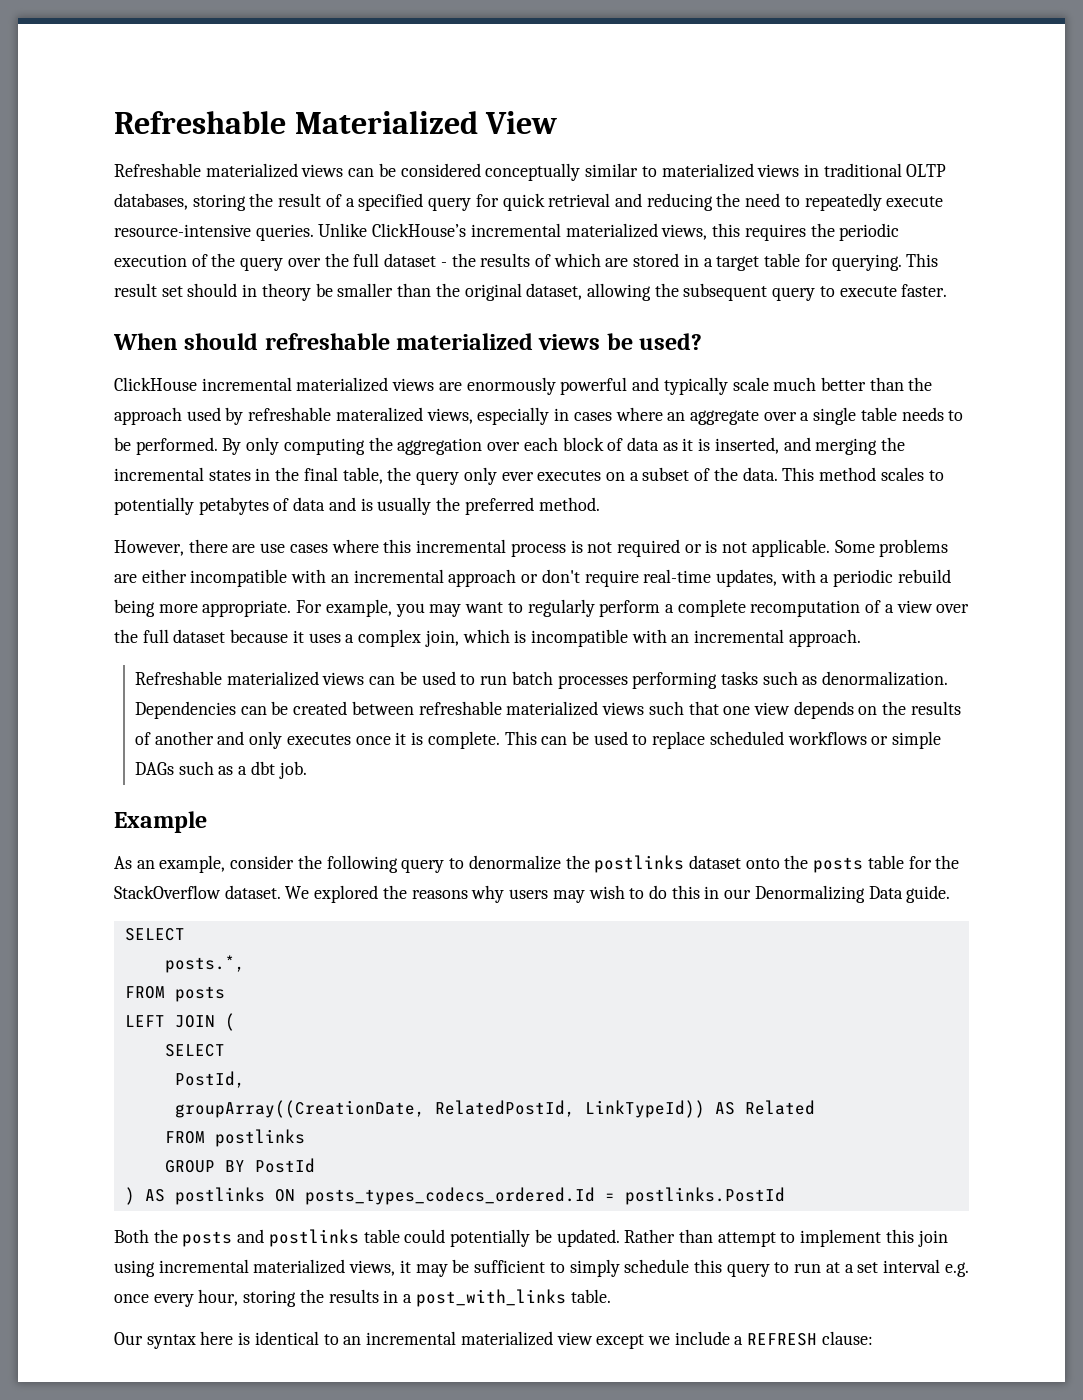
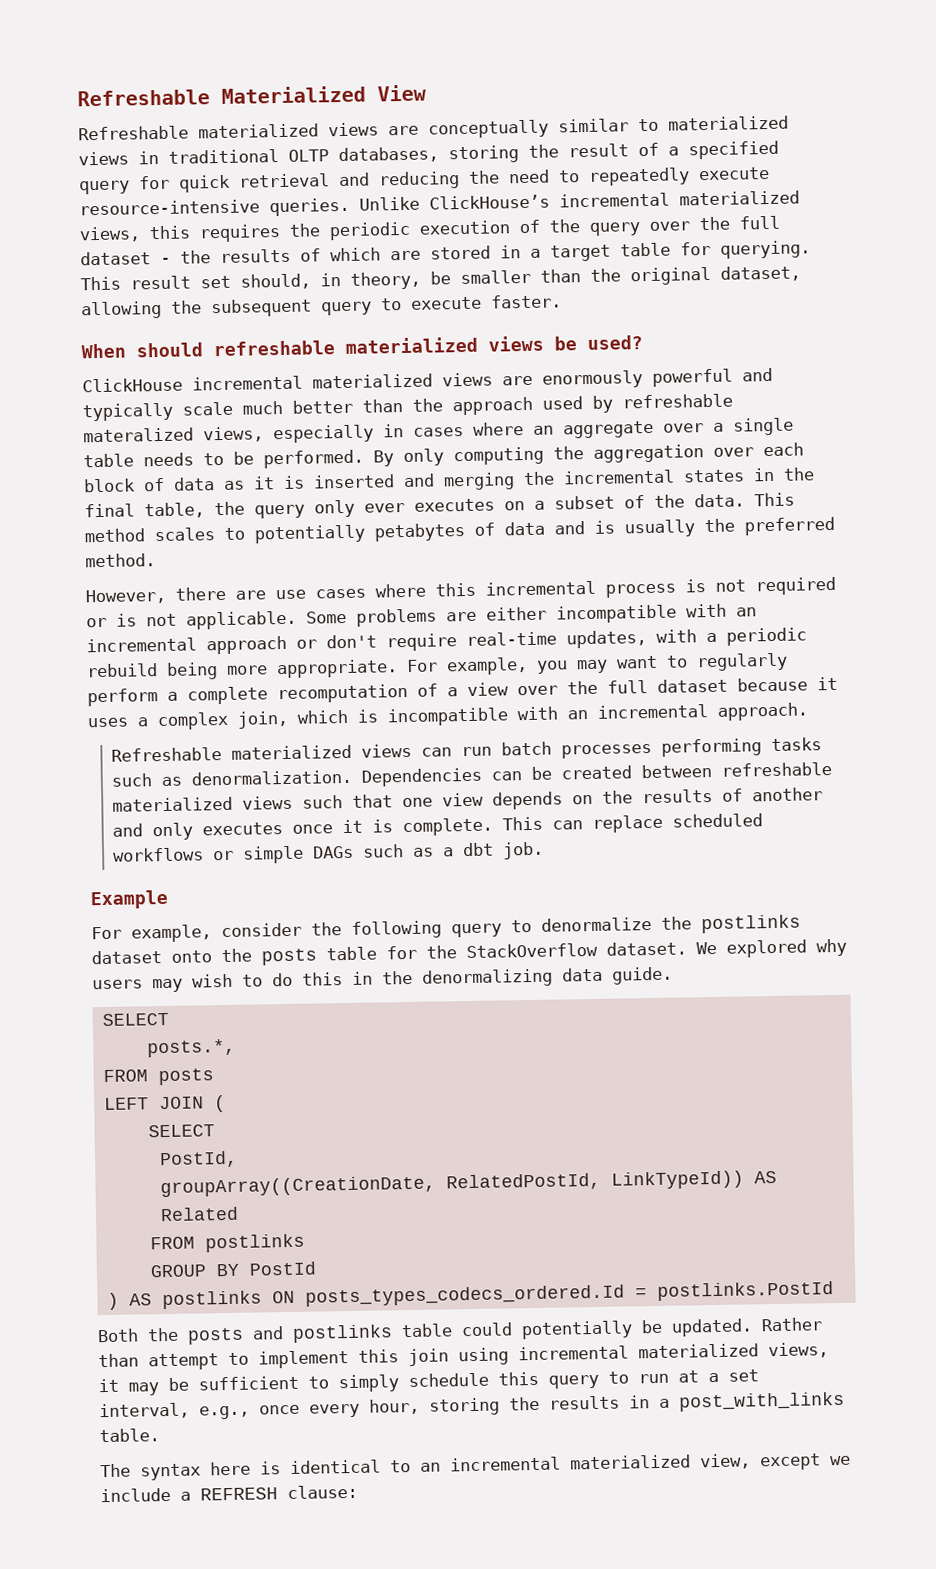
[348,163,481,177] can be considered -> [388,125,419,136] are
[187,283,311,301] should in theory -> [240,271,421,290] should, in theory,
[714,437,779,454] inserted, -> [313,474,395,489] inserted
[399,671,476,685] be used to -> (453, 752) none
[571,731,648,745] be used to -> (584, 825) none
[114,856,155,869] As an -> [91,926,122,940] For
[382,885,468,899] the reasons -> (807, 948) none
[724,885,903,903] our Denormalizing Data -> [382,967,603,988] the denormalizing data
[883,1259,969,1277] interval e.g. -> [99,1402,250,1420] interval, e.g.,
[114,1332,143,1345] Our -> [100,1463,131,1478] The
[556,1332,593,1345] view -> [700,1453,751,1470] view,

